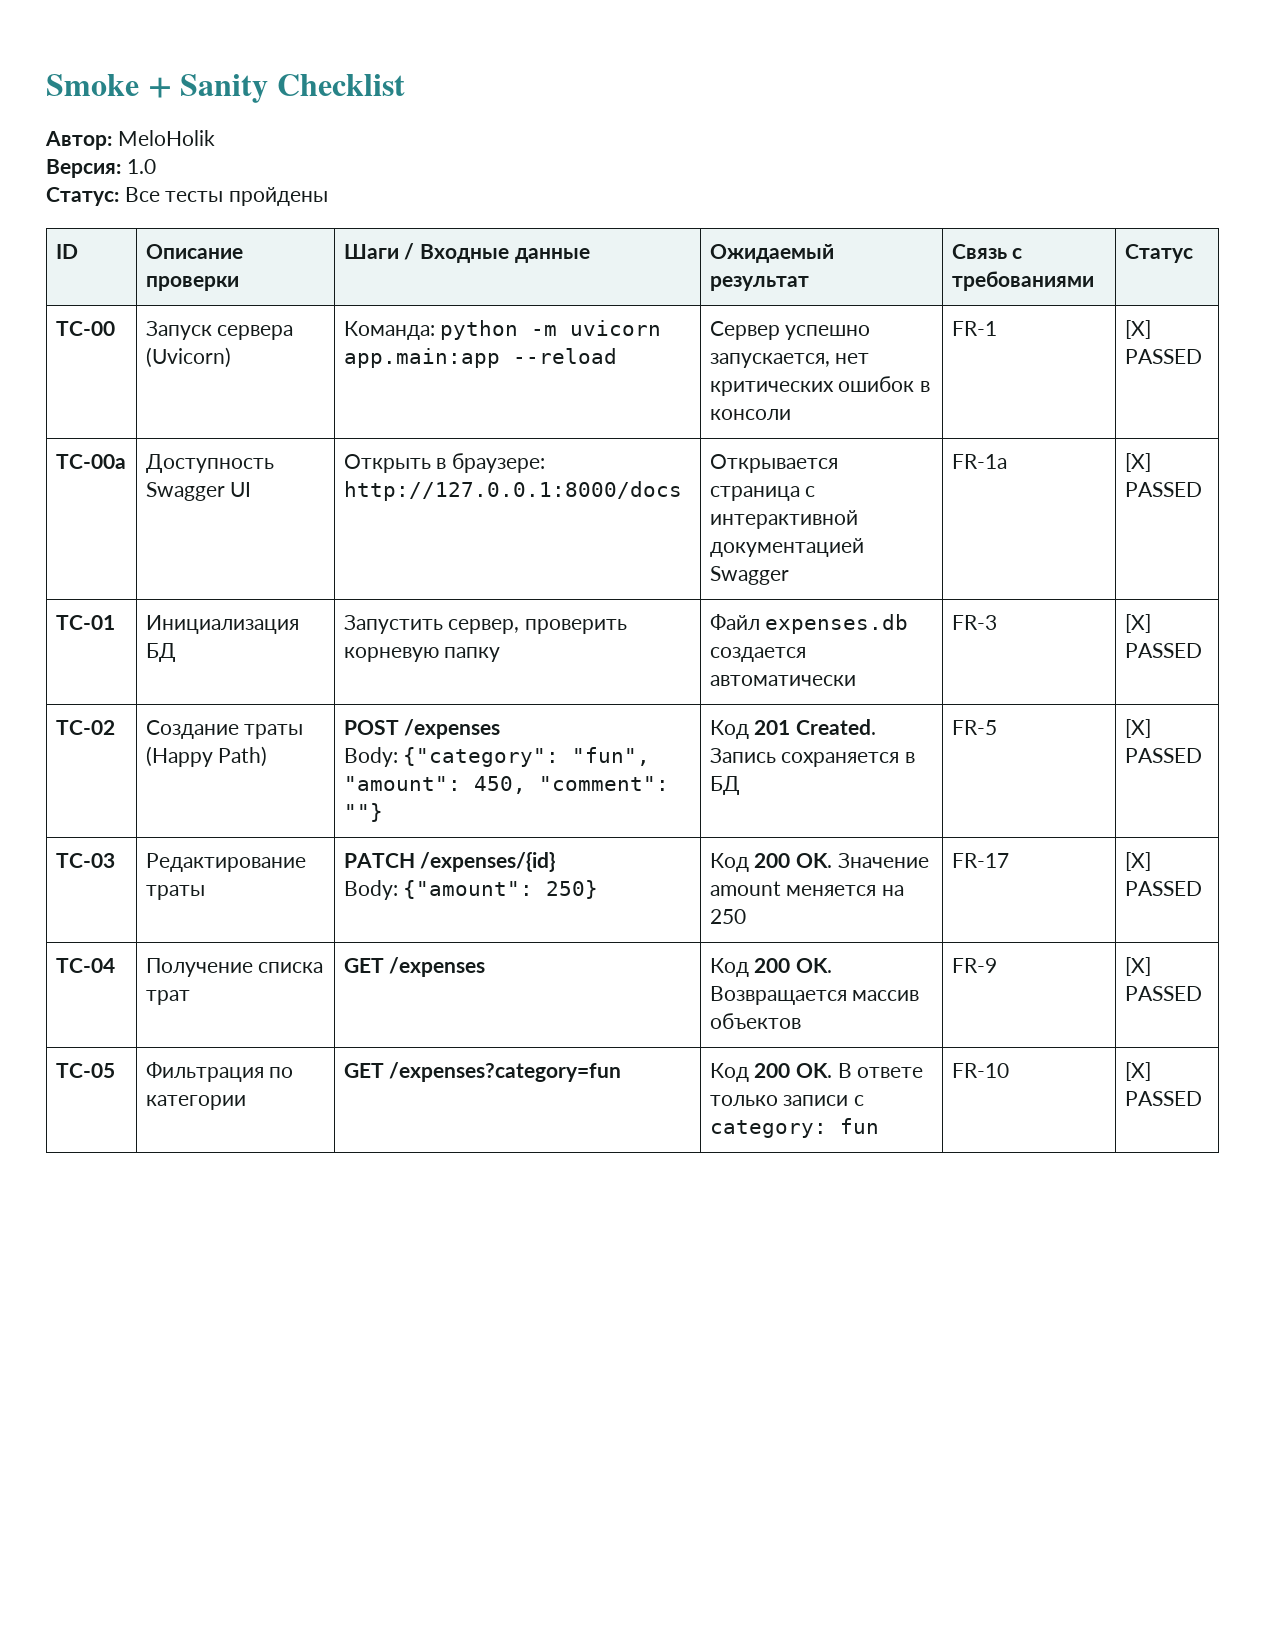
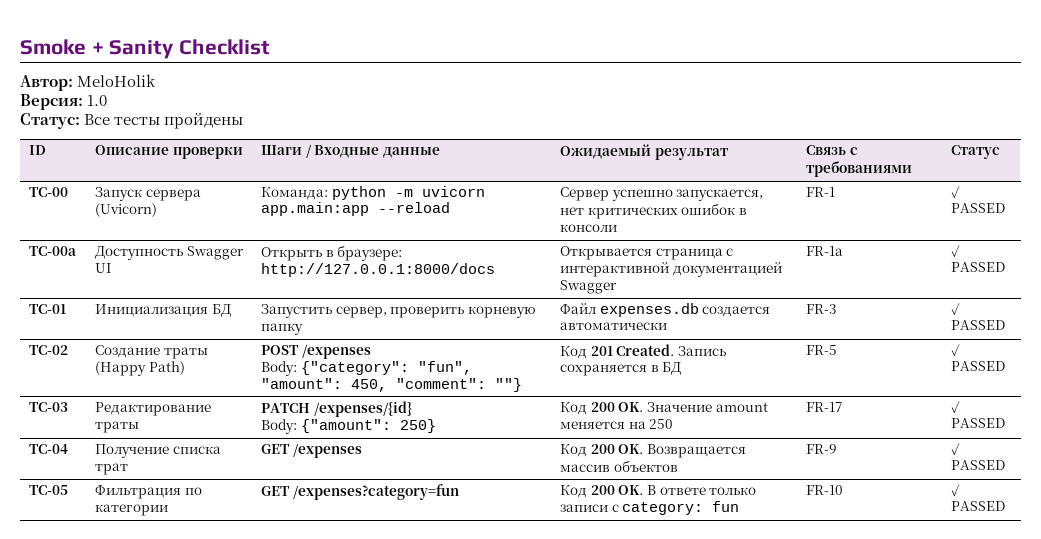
[1124,320,1151,339] [X] -> [951,186,961,198] ✓
[1124,453,1151,472] [X] -> [951,245,961,257] ✓
[1124,614,1151,633] [X] -> [951,303,961,315] ✓
[1124,719,1151,738] [X] -> [951,344,961,356] ✓
[1124,852,1151,871] [X] -> [951,401,961,413] ✓
[1124,957,1151,976] [X] -> [951,443,961,455] ✓
[1124,1062,1151,1081] [X] -> [951,484,961,496] ✓

